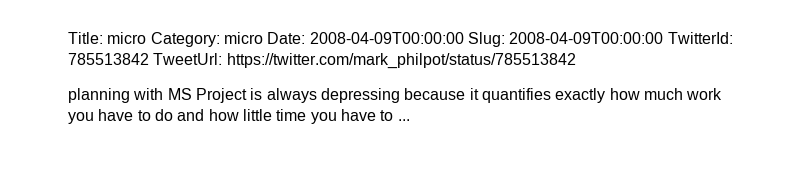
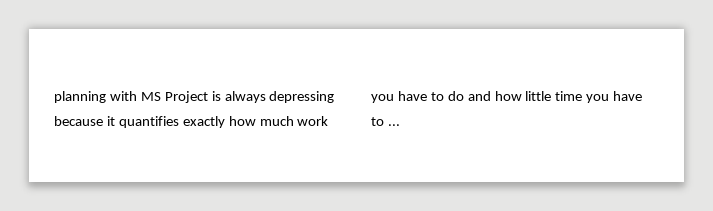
[68,32,733,47] [68,53,576,69] Title: micro Category: micro Date: 2008-04-09T00:00:00 Slug: 2008-04-09T00:00:00 TwitterId: 785513842 TweetUrl: https://twitter.com/mark_philpot/status/785513842 // -> (54, 97) none

